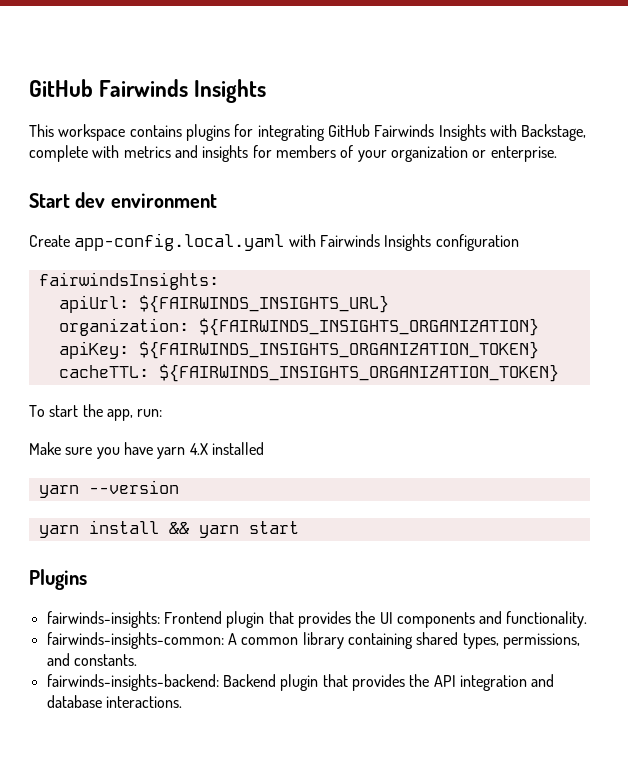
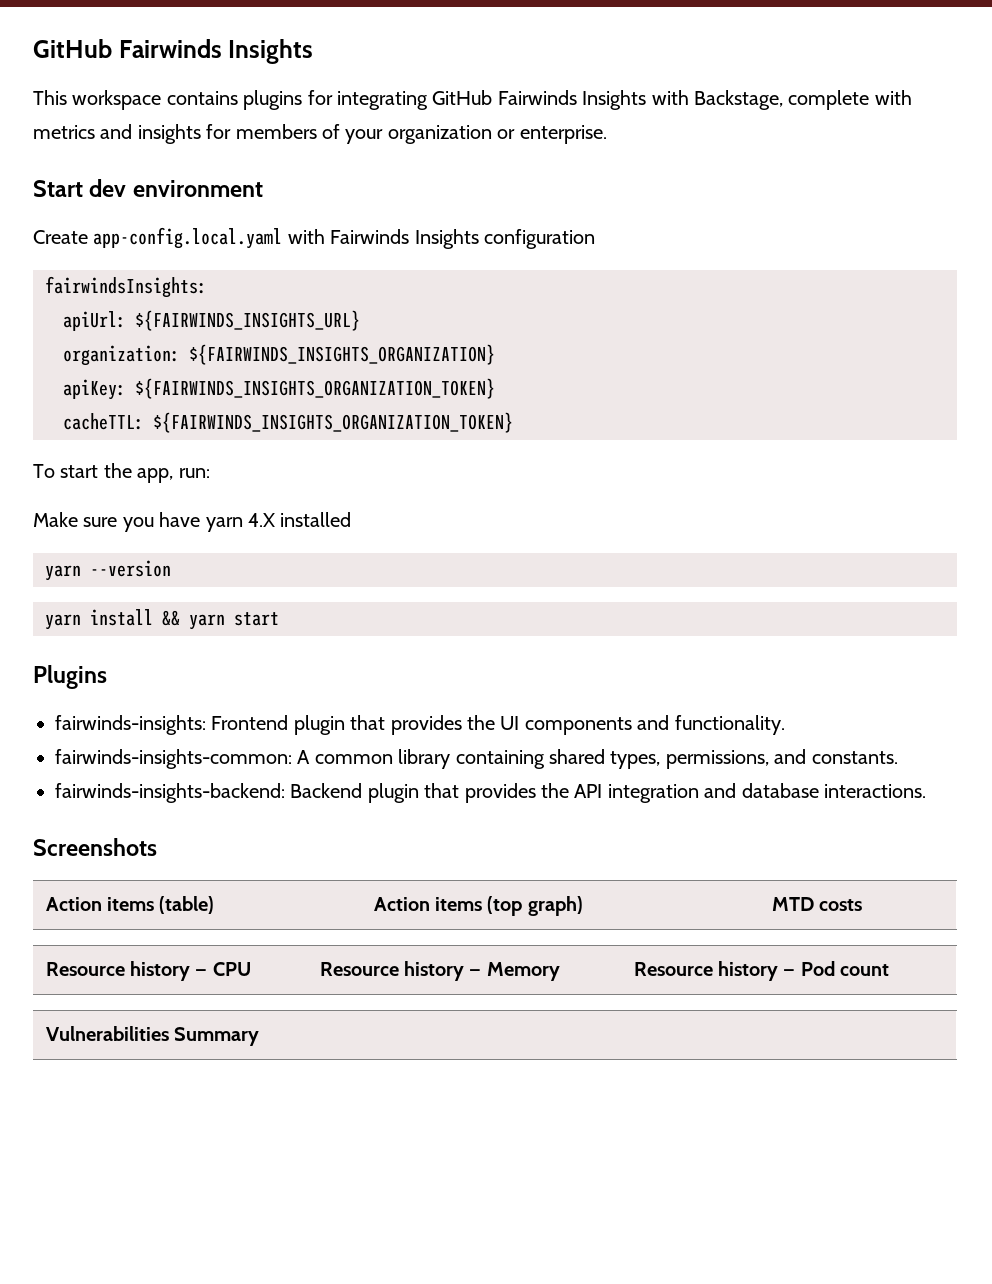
(182, 702) none -> [33,838,157,856] [45,896,215,914] [373,896,583,916] [771,897,863,911] [45,961,251,981] [319,961,560,981] [633,961,890,981] [45,1026,260,1046] // Screenshots // Action items (table) | Action items (top graph) | MTD costs // Resource history — CPU | Resource history — Memory | Resource history — Pod count // Vulnerabilities Summary

